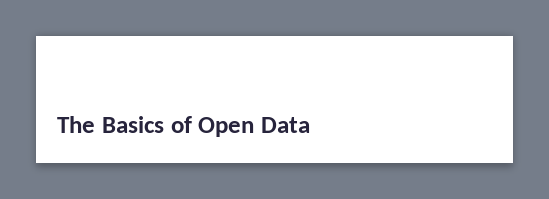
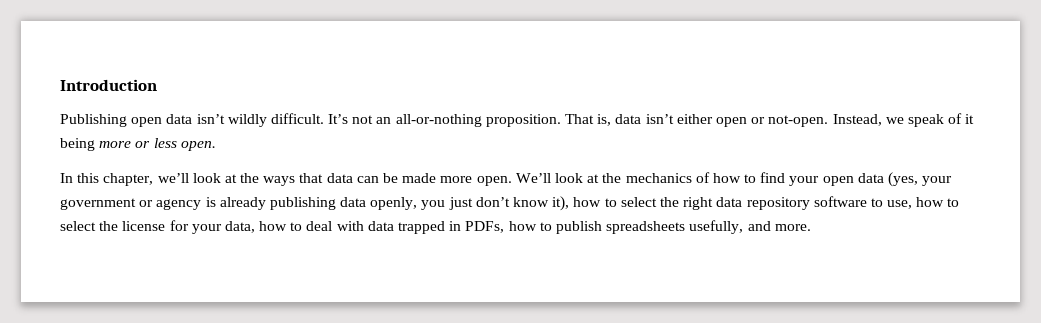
[57,116,310,137] The Basics of Open Data -> [60,79,157,91] [60,113,975,127] [60,138,216,151] [60,172,953,187] [60,196,960,211] [60,220,811,234] Introduction // Publishing open data isn’t wildly difficult. It’s not an all-or-nothing proposition. That is, data isn’t either open or not-open. Instead, we speak of it being more or less open. // In this chapter, we’ll look at the ways that data can be made more open. We’ll look at the mechanics of how to find your open data (yes, your government or agency is already publishing data openly, you just don’t know it), how to select the right data repository software to use, how to select the license for your data, how to deal with data trapped in PDFs, how to publish spreadsheets usefully, and more.

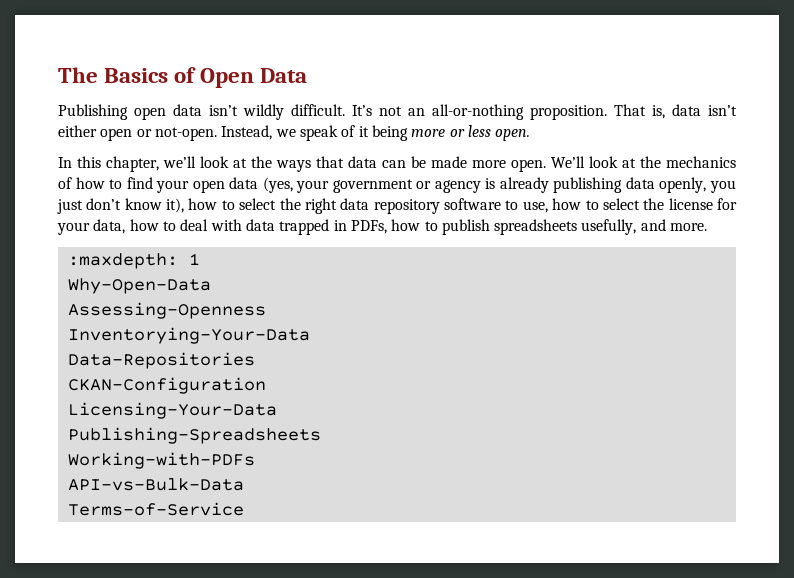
[60,79,157,91] Introduction -> [58,67,308,88] The Basics of Open Data
(811, 227) none -> [67,253,200,269] [67,278,211,294] [67,302,266,319] [67,327,310,344] [67,352,255,369] [67,377,266,394] [67,402,277,419] [67,427,321,444] [67,452,255,469] [67,478,244,491] [67,502,244,516] // :maxdepth: 1 // Why-Open-Data // Assessing-Openness // Inventorying-Your-Data // Data-Repositories // CKAN-Configuration // Licensing-Your-Data // Publishing-Spreadsheets // Working-with-PDFs // API-vs-Bulk-Data // Terms-of-Service

